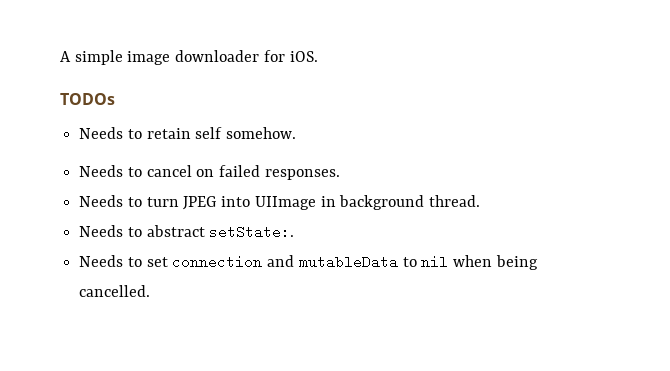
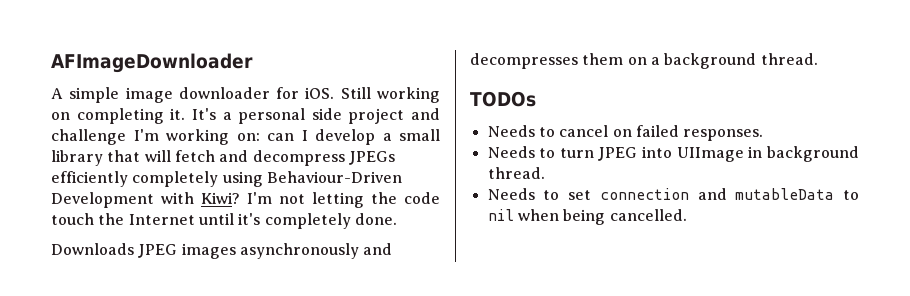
(60, 56) none -> [51,53,253,73] AFImageDownloader //
[60,93,115,105] [79,127,297,139] // TODOs // Needs to retain self somehow. -> [340,87,440,103] [51,108,440,124] [51,129,440,145] [51,150,395,166] [51,171,402,187] [51,192,440,208] [51,213,397,229] [51,243,393,259] [470,53,818,69] [470,91,536,107] Still working on completing it. It's a personal side project and challenge I'm working on: can I develop a small library that will fetch and decompress JPEGs efficiently completely using Behaviour-Driven Development with Kiwi? I'm not letting the code touch the Internet until it's completely done. // Downloads JPEG images asynchronously and decompresses them on a background thread. // TODOs
[79,225,295,239] // Needs to abstract setState:. -> (545, 173) none

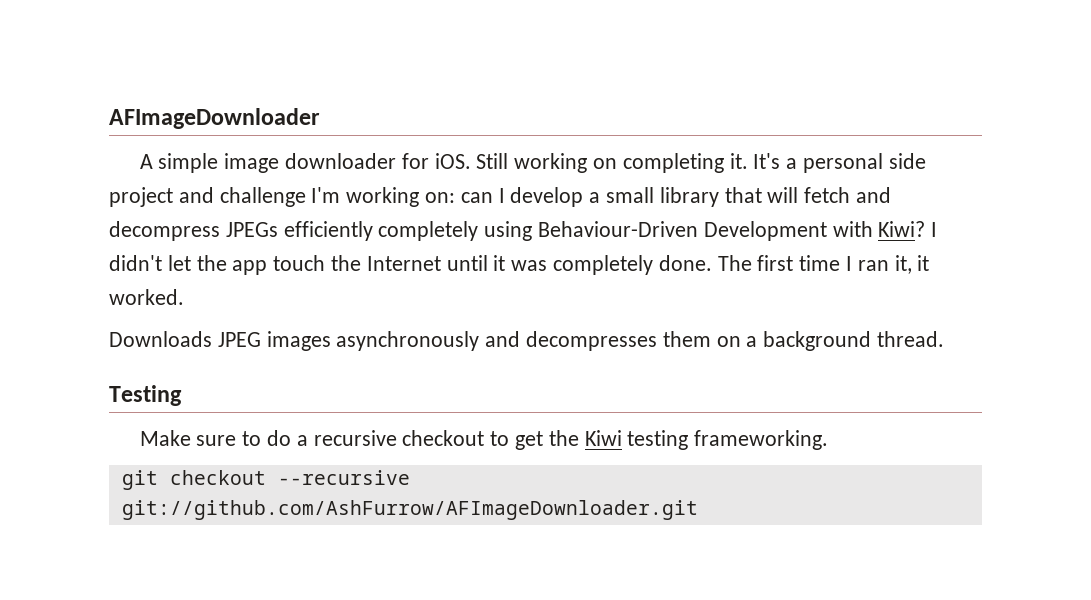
[247,192,440,208] I'm not letting the code -> [931,222,938,237] [109,255,268,275] I didn't let the app
[238,213,261,225] it's -> [493,255,548,271] it was
(397, 219) none -> [717,255,930,274] [109,289,184,305] The first time I ran it, it worked.
[470,91,536,107] [487,125,764,141] [487,146,859,162] [487,167,545,179] [487,188,859,200] [487,209,687,225] TODOs // Needs to cancel on failed responses. // Needs to turn JPEG into UIImage in background thread. // Needs to set connection and mutableData to nil when being cancelled. -> [109,385,182,406] [139,430,829,450] [121,470,410,490] [121,500,698,520] Testing // Make sure to do a recursive checkout to get the Kiwi testing frameworking. // git checkout --recursive git://github.com/AshFurrow/AFImageDownloader.git

